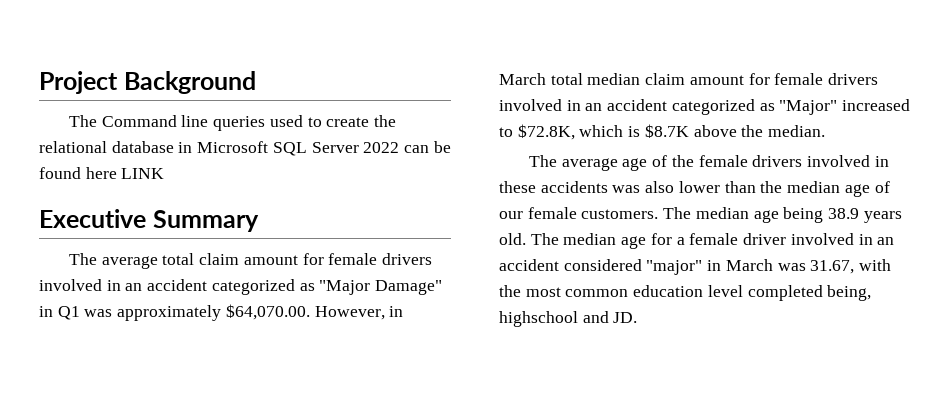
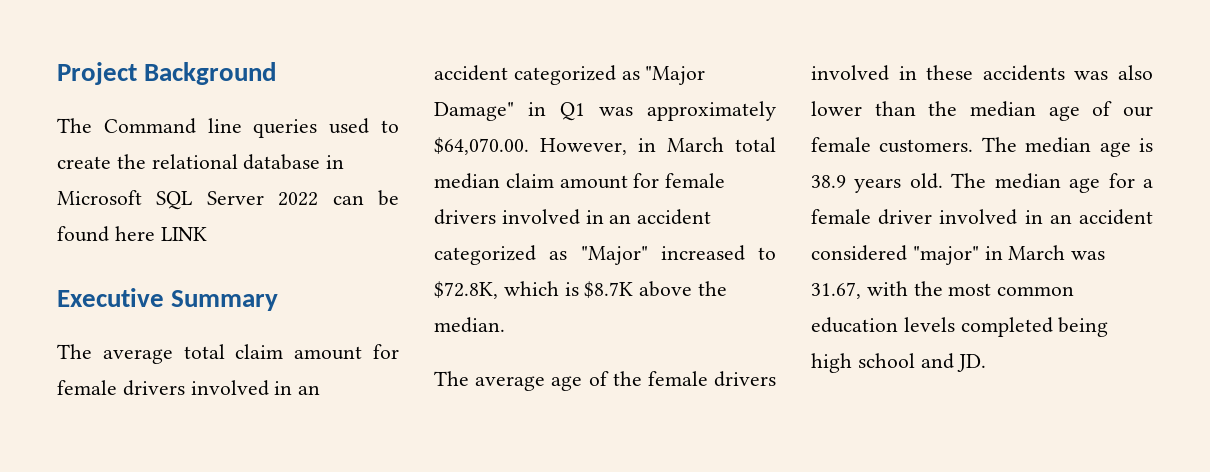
[783,207,824,223] being -> [1139,138,1153,152] is
[707,285,872,301] [499,311,578,327] level completed being, highschool -> [903,317,1109,337] [811,353,915,373] levels completed being high school

